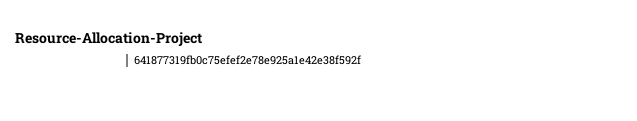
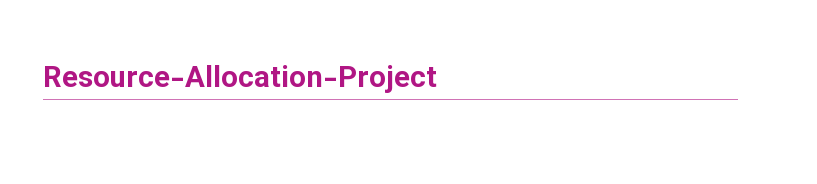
[133,55,361,65] // 641877319fb0c75efef2e78e925a1e42e38f592f -> (437, 79) none

